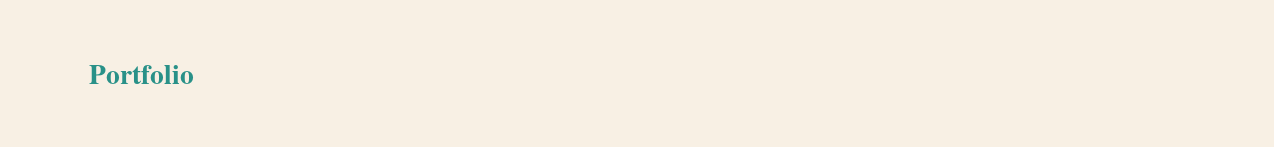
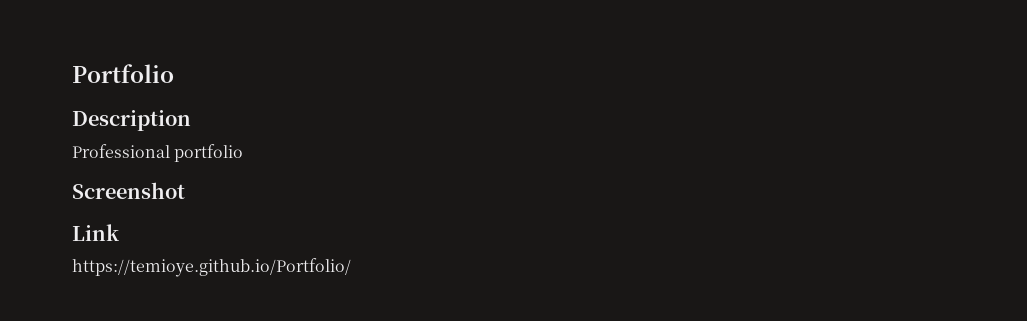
(194, 74) none -> [72,110,191,131] [72,144,244,162] [72,182,185,199] [72,224,119,241] [72,258,351,277] // Description // Professional portfolio // Screenshot // Link // https://temioye.github.io/Portfolio/

